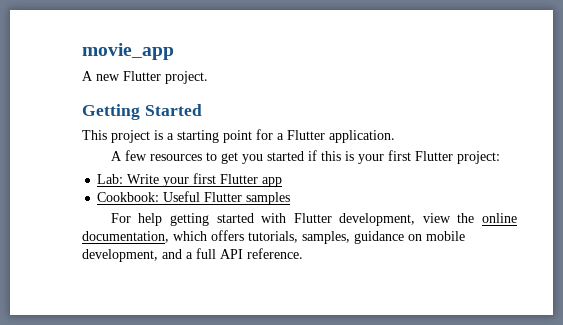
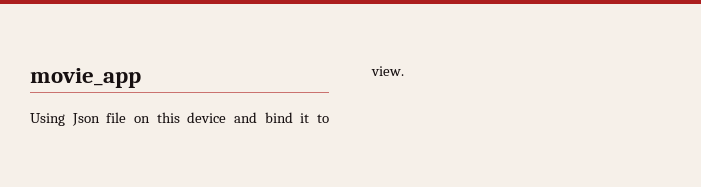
[82,71,208,84] [82,104,202,120] [82,129,395,143] [110,150,500,164] [97,173,283,187] [97,191,291,205] [110,213,517,226] [82,230,465,244] [82,248,303,262] A new Flutter project. // Getting Started // This project is a starting point for a Flutter application. // A few resources to get you started if this is your first Flutter project: // Lab: Write your first Flutter app // Cookbook: Useful Flutter samples // For help getting started with Flutter development, view the online documentation, which offers tutorials, samples, guidance on mobile development, and a full API reference. -> [30,112,329,126] [371,66,404,76] Using Json file on this device and bind it to view.

